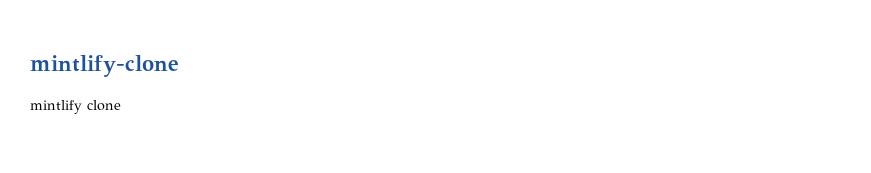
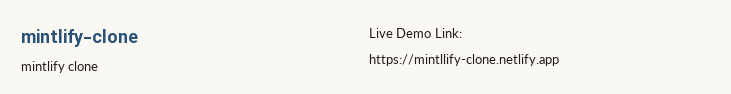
(121, 105) none -> [369,28,462,38] [369,54,559,66] // Live Demo Link: // https://mintllify-clone.netlify.app

